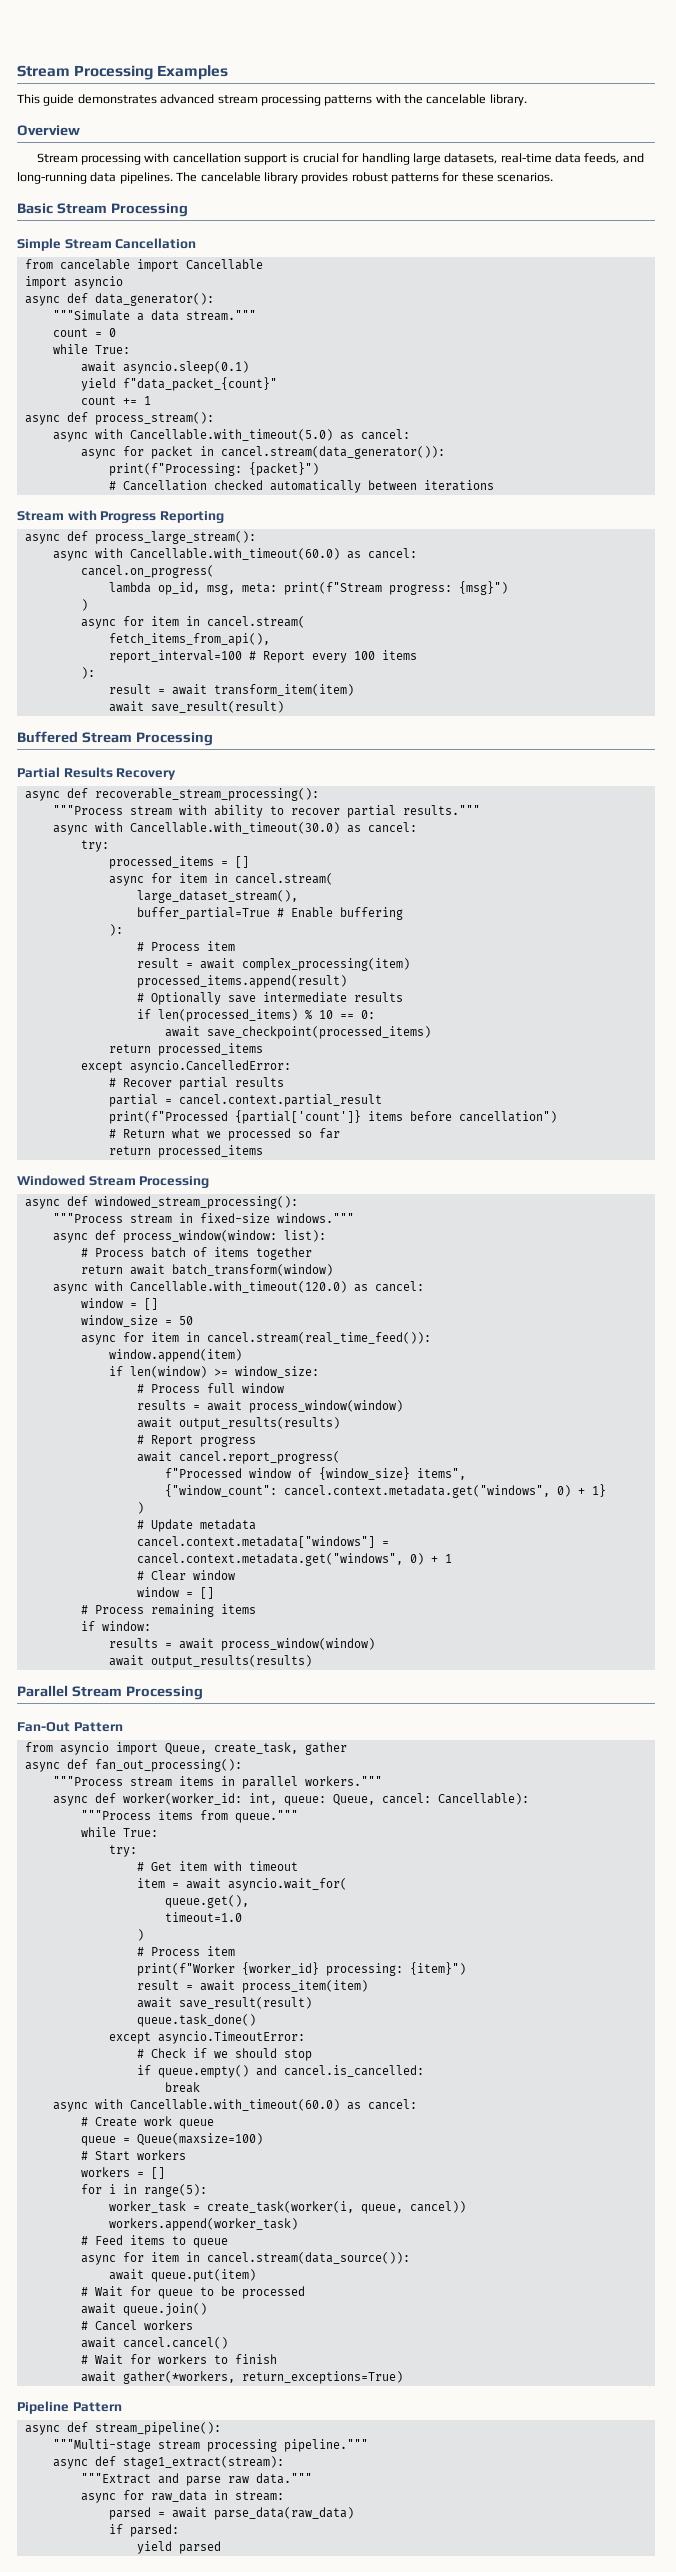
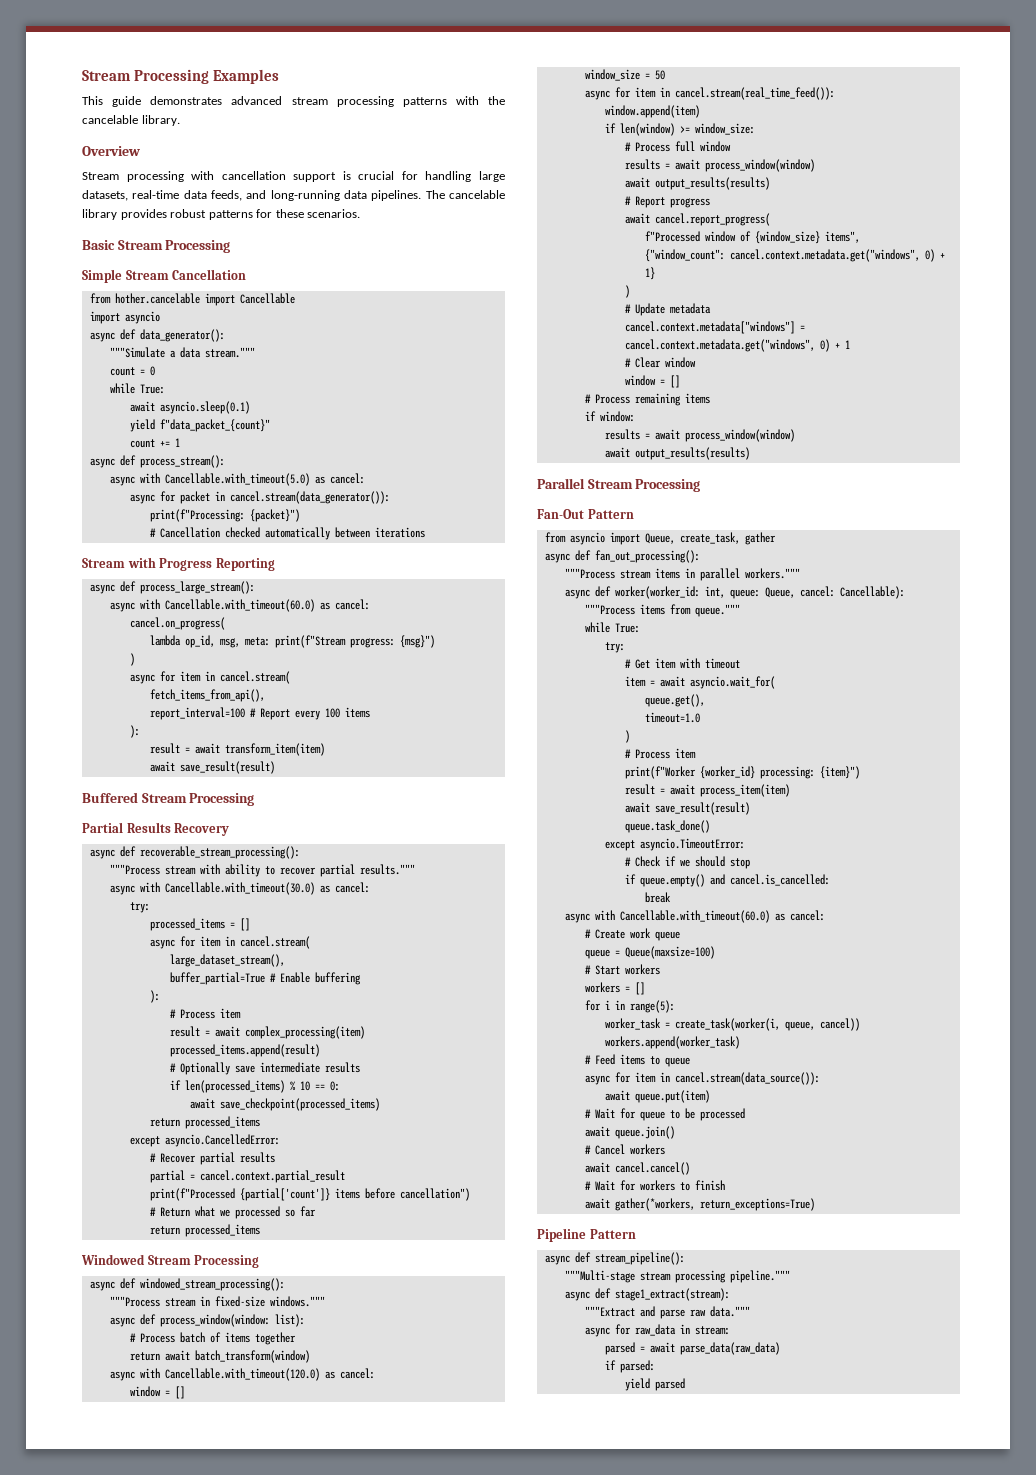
[59,259,130,270] cancelable -> [114,293,200,304] hother.cancelable

